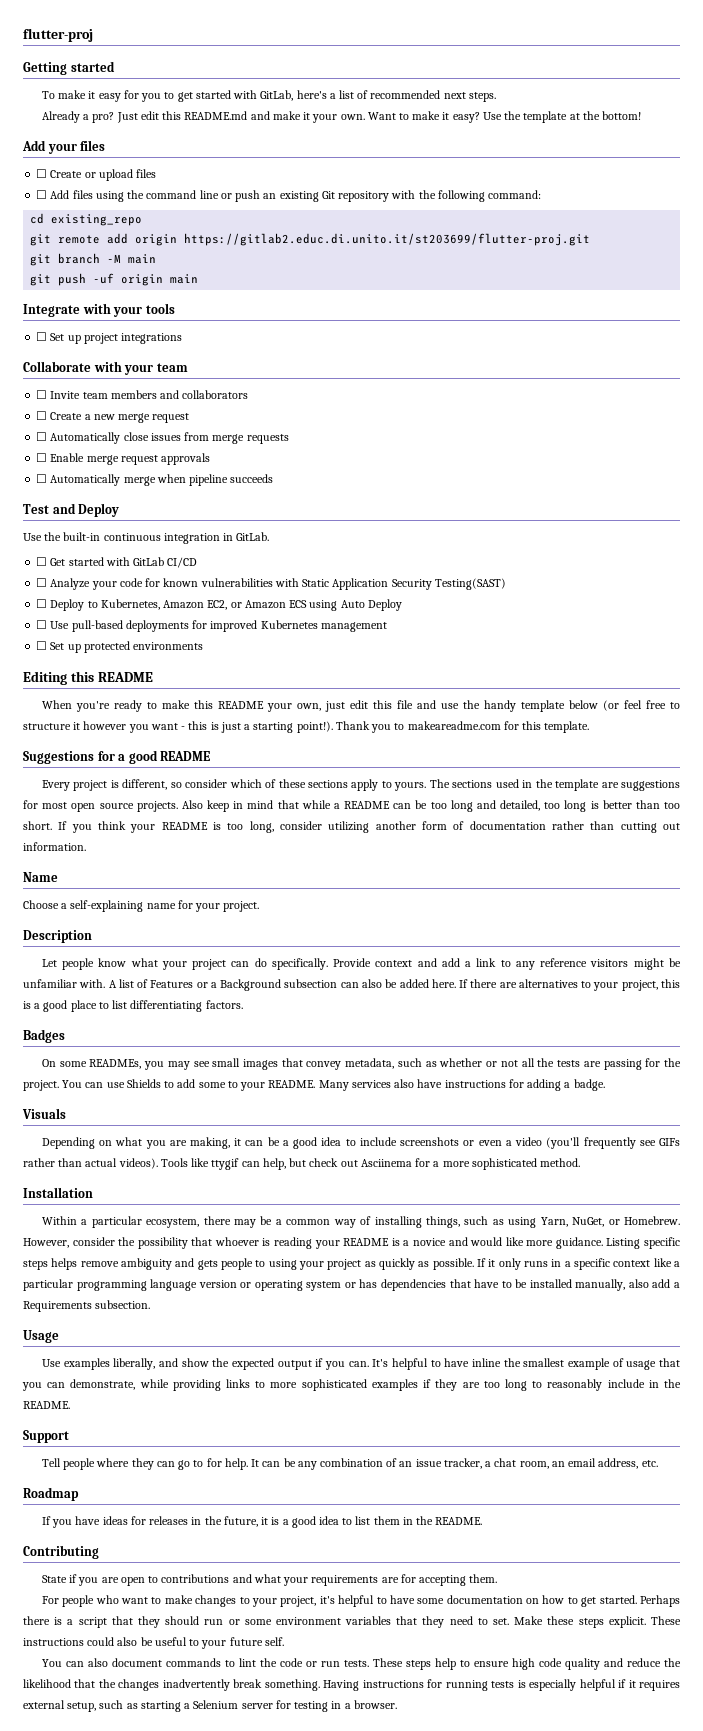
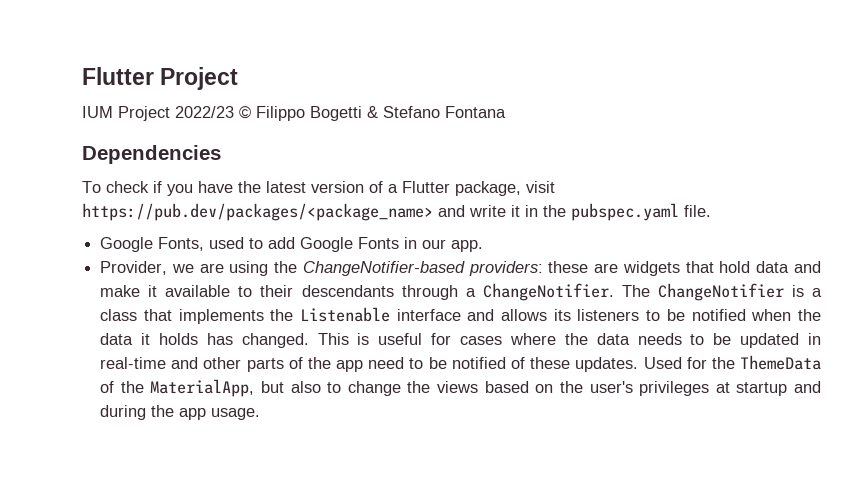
[23,28,93,42] [23,61,115,75] [41,90,496,102] [41,111,642,123] [22,140,106,154] [36,169,157,181] [36,190,542,202] [30,213,143,226] [30,233,591,246] [30,253,157,266] [30,273,199,286] [23,303,175,317] [36,332,183,344] [23,361,188,375] [36,390,249,399] [36,411,190,423] [36,432,289,444] [36,453,211,465] [36,474,274,486] [23,503,120,517] [23,532,270,544] [36,557,198,568] [36,578,506,590] [36,599,402,611] [36,620,387,632] [36,641,204,653] [23,671,153,685] [41,700,680,712] [23,721,590,733] [23,750,211,764] [41,779,680,791] [23,800,680,812] [23,821,680,833] [23,842,86,851] [23,872,58,882] [23,900,260,912] [23,930,92,943] [41,958,681,970] [23,979,680,991] [23,1000,243,1012] [23,1029,65,1043] [41,1058,681,1070] [23,1079,605,1091] [22,1108,66,1119] [41,1137,680,1149] [23,1158,581,1170] [23,1187,93,1198] [41,1216,680,1228] [23,1237,680,1249] [23,1258,681,1270] [23,1279,680,1291] [23,1300,151,1312] [23,1330,59,1343] [41,1358,680,1370] [22,1379,682,1391] [23,1401,70,1409] [23,1430,69,1443] [41,1458,658,1470] [23,1487,79,1501] [41,1516,483,1528] [23,1545,99,1559] [41,1574,498,1586] [41,1595,680,1607] [23,1616,681,1628] [23,1637,284,1649] [41,1658,681,1670] [23,1679,680,1691] [23,1700,397,1712] flutter-proj // Getting started // To make it easy for you to get started with GitLab, here's a list of recommended next steps. // Already a pro? Just edit this README.md and make it your own. Want to make it easy? Use the template at the bottom! // Add your files // ☐ Create or upload files // ☐ Add files using the command line or push an existing Git repository with the following command: // cd existing_repo // git remote add origin https://gitlab2.educ.di.unito.it/st203699/flutter-proj.git // git branch -M main // git push -uf origin main // Integrate with your tools // ☐ Set up project integrations // Collaborate with your team // ☐ Invite team members and collaborators // ☐ Create a new merge request // ☐ Automatically close issues from merge requests // ☐ Enable merge request approvals // ☐ Automatically merge when pipeline succeeds // Test and Deploy // Use the built-in continuous integration in GitLab. // ☐ Get started with GitLab CI/CD // ☐ Analyze your code for known vulnerabilities with Static Application Security Testing(SAST) // ☐ Deploy to Kubernetes, Amazon EC2, or Amazon ECS using Auto Deploy // ☐ Use pull-based deployments for improved Kubernetes management // ☐ Set up protected environments // Editing this README // When you're ready to make this README your own, just edit this file and use the handy template below (or feel free to structure it however you want - this is just a starting point!). Thank you to makeareadme.com for this template. // Suggestions for a good README // Every project is different, so consider which of these sections apply to yours. The sections used in the template are suggestions for most open source projects. Also keep in mind that while a README can be too long and detailed, too long is better than too short. If you think your README is too long, consider utilizing another form of documentation rather than cutting out information. // Name // Choose a self-explaining name for your project. // Description // Let people know what your project can do specifically. Provide context and add a link to any reference visitors might be unfamiliar with. A list of Features or a Background subsection can also be added here. If there are alternatives to your project, this is a good place to list differentiating factors. // Badges // On some READMEs, you may see small images that convey metadata, such as whether or not all the tests are passing for the project. You can use Shields to add some to your README. Many services also have instructions for adding a badge. // Visuals // Depending on what you are making, it can be a good idea to include screenshots or even a video (you'll frequently see GIFs rather than actual videos). Tools like ttygif can help, but check out Asciinema for a more sophisticated method. // Installation // Within a particular ecosystem, there may be a common way of installing things, such as using Yarn, NuGet, or Homebrew. However, consider the possibility that whoever is reading your README is a novice and would like more guidance. Listing specific steps helps remove ambiguity and gets people to using your project as quickly as possible. If it only runs in a specific context like a particular programming language version or operating system or has dependencies that have to be installed manually, also add a Requirements subsection. // Usage // Use examples liberally, and show the expected output if you can. It's helpful to have inline the smallest example of usage that you can demonstrate, while providing links to more sophisticated examples if they are too long to reasonably include in the README. // Support // Tell people where they can go to for help. It can be any combination of an issue tracker, a chat room, an email address, etc. // Roadmap // If you have ideas for releases in the future, it is a good idea to list them in the README. // Contributing // State if you are open to contributions and what your requirements are for accepting them. // For people who want to make changes to your project, it's helpful to have some documentation on how to get started. Perhaps there is a script that they should run or some environment variables that they need to set. Make these steps explicit. These instructions could also be useful to your future self. // You can also document commands to lint the code or run tests. These steps help to ensure high code quality and reduce the likelihood that the changes inadvertently break something. Having instructions for running tests is especially helpful if it requires external setup, such as starting a Selenium server for testing in a browser. -> [82,67,239,90] [82,106,506,121] [82,145,221,164] [82,181,555,196] [82,203,711,221] [100,237,484,252] [100,261,821,276] [100,283,822,301] [100,307,821,324] [100,333,821,348] [100,355,821,372] [100,379,822,397] [100,405,261,420] Flutter Project // IUM Project 2022/23 © Filippo Bogetti & Stefano Fontana // Dependencies // To check if you have the latest version of a Flutter package, visit https://pub.dev/packages/<package_name> and write it in the pubspec.yaml file. // Google Fonts, used to add Google Fonts in our app. // Provider, we are using the ChangeNotifier-based providers: these are widgets that hold data and make it available to their descendants through a ChangeNotifier. The ChangeNotifier is a class that implements the Listenable interface and allows its listeners to be notified when the data it holds has changed. This is useful for cases where the data needs to be updated in real-time and other parts of the app need to be notified of these updates. Used for the ThemeData of the MaterialApp, but also to change the views based on the user's privileges at startup and during the app usage.

